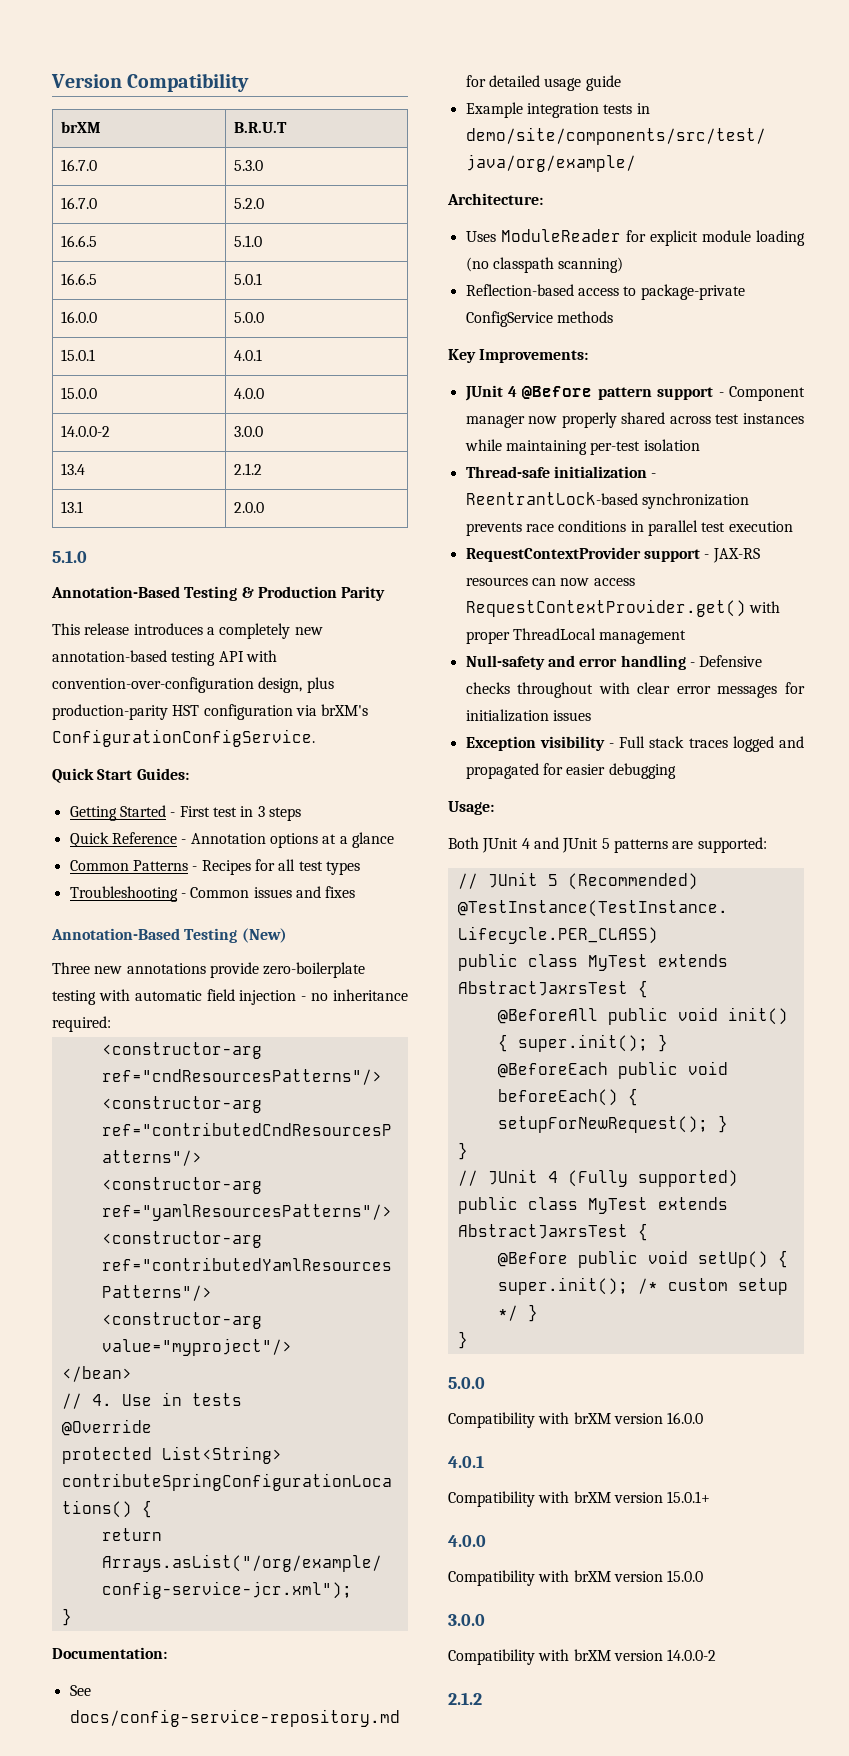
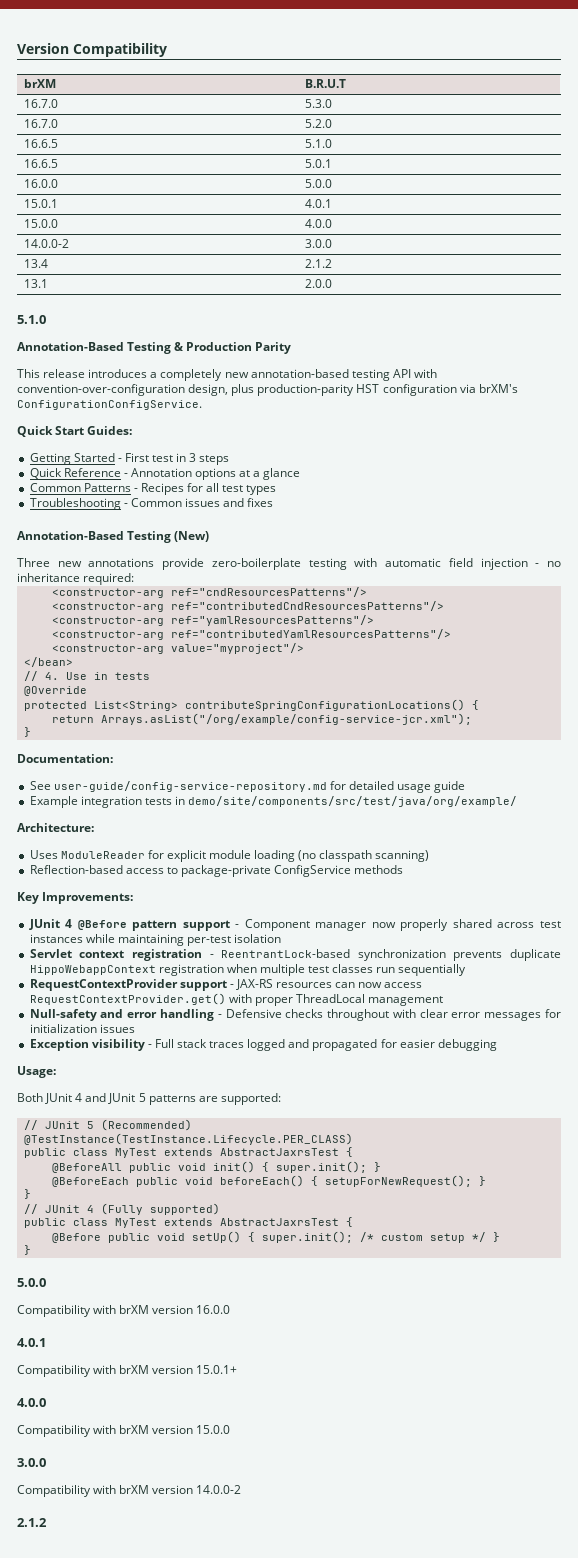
[69,1709,400,1727] docs/config-service-repository.md -> [53,781,327,792] user-guide/config-service-repository.md
[465,466,647,478] Thread-safe initialization -> [29,949,202,961] Servlet context registration
[525,520,793,536] race conditions in parallel test execution -> [509,949,561,961] [29,964,467,976] duplicate HippoWebappContext registration when multiple test classes run sequentially

